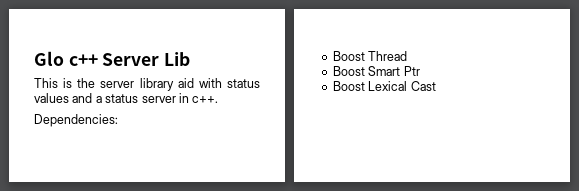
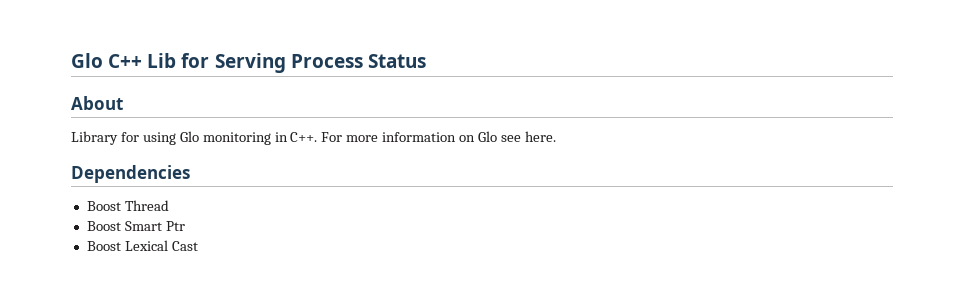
[34,51,160,66] Glo c++ Server -> [71,53,143,68] Glo C++
[34,78,260,91] [34,93,219,103] [34,114,118,127] // This is the server library aid with status values and a status server in c++. // Dependencies: -> [181,53,426,73] [71,96,123,110] [71,131,556,145] [71,165,190,183] for Serving Process Status // About // Library for using Glo monitoring in C++. For more information on Glo see here. // Dependencies

